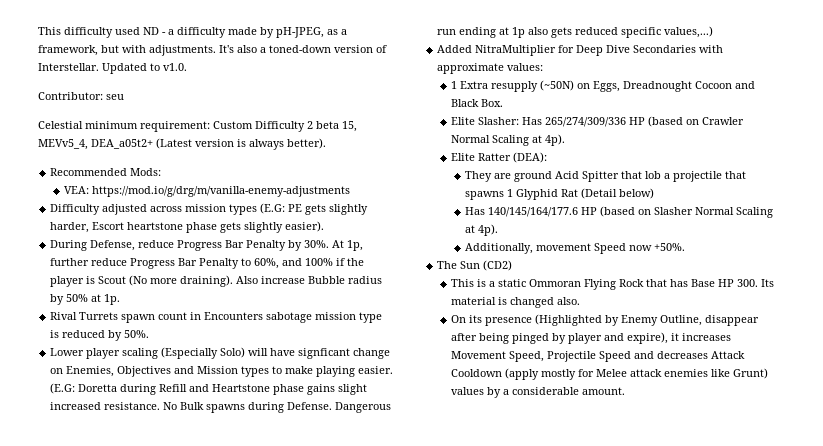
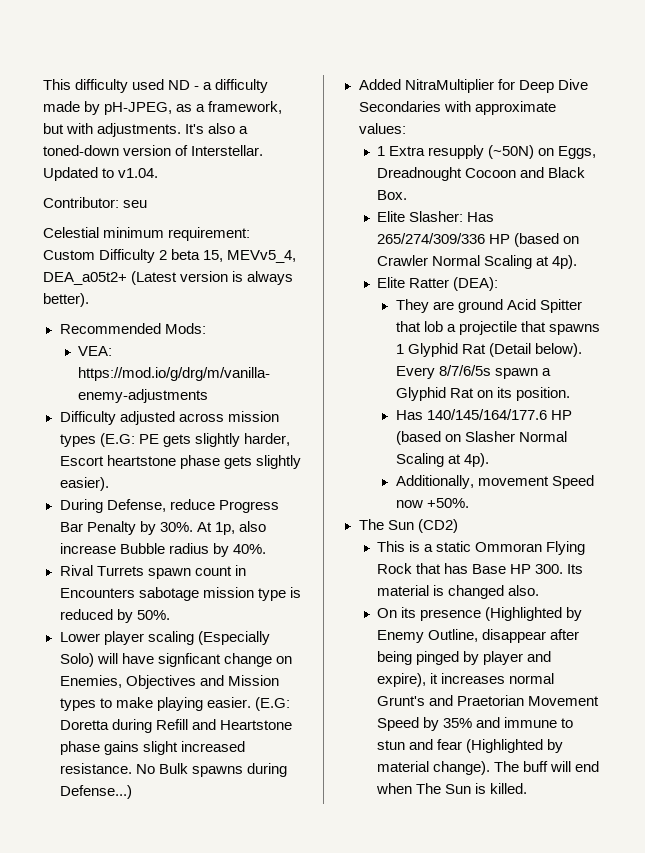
[163,63,187,71] v1.0. -> [118,168,159,178] v1.04.
[50,258,365,269] [50,275,259,287] further reduce Progress Bar Penalty to 60%, and 100% if the player is Scout (No more draining). Also -> [238,521,266,532] also
[66,294,121,305] 50% at 1p. -> [232,544,266,554] 40%.
[287,402,392,413] [437,26,714,38] Defense. Dangerous run ending at 1p also gets reduced specific values,...) -> [59,785,132,799] Defense...)
[618,188,654,199] below) -> [535,343,583,357] [395,365,551,379] [395,387,571,401] below). Every 8/7/6/5s spawn a Glyphid Rat on its position.
[451,351,746,362] [451,368,769,380] [451,387,626,398] Movement Speed, Projectile Speed and decreases Attack Cooldown (apply mostly for Melee attack enemies like Grunt) values by a considerable amount. -> [509,673,555,684] [377,695,600,706] [377,717,574,731] [377,739,564,753] [377,761,600,775] [376,783,528,794] normal Grunt's and Praetorian Movement Speed by 35% and immune to stun and fear (Highlighted by material change). The buff will end when The Sun is killed.

